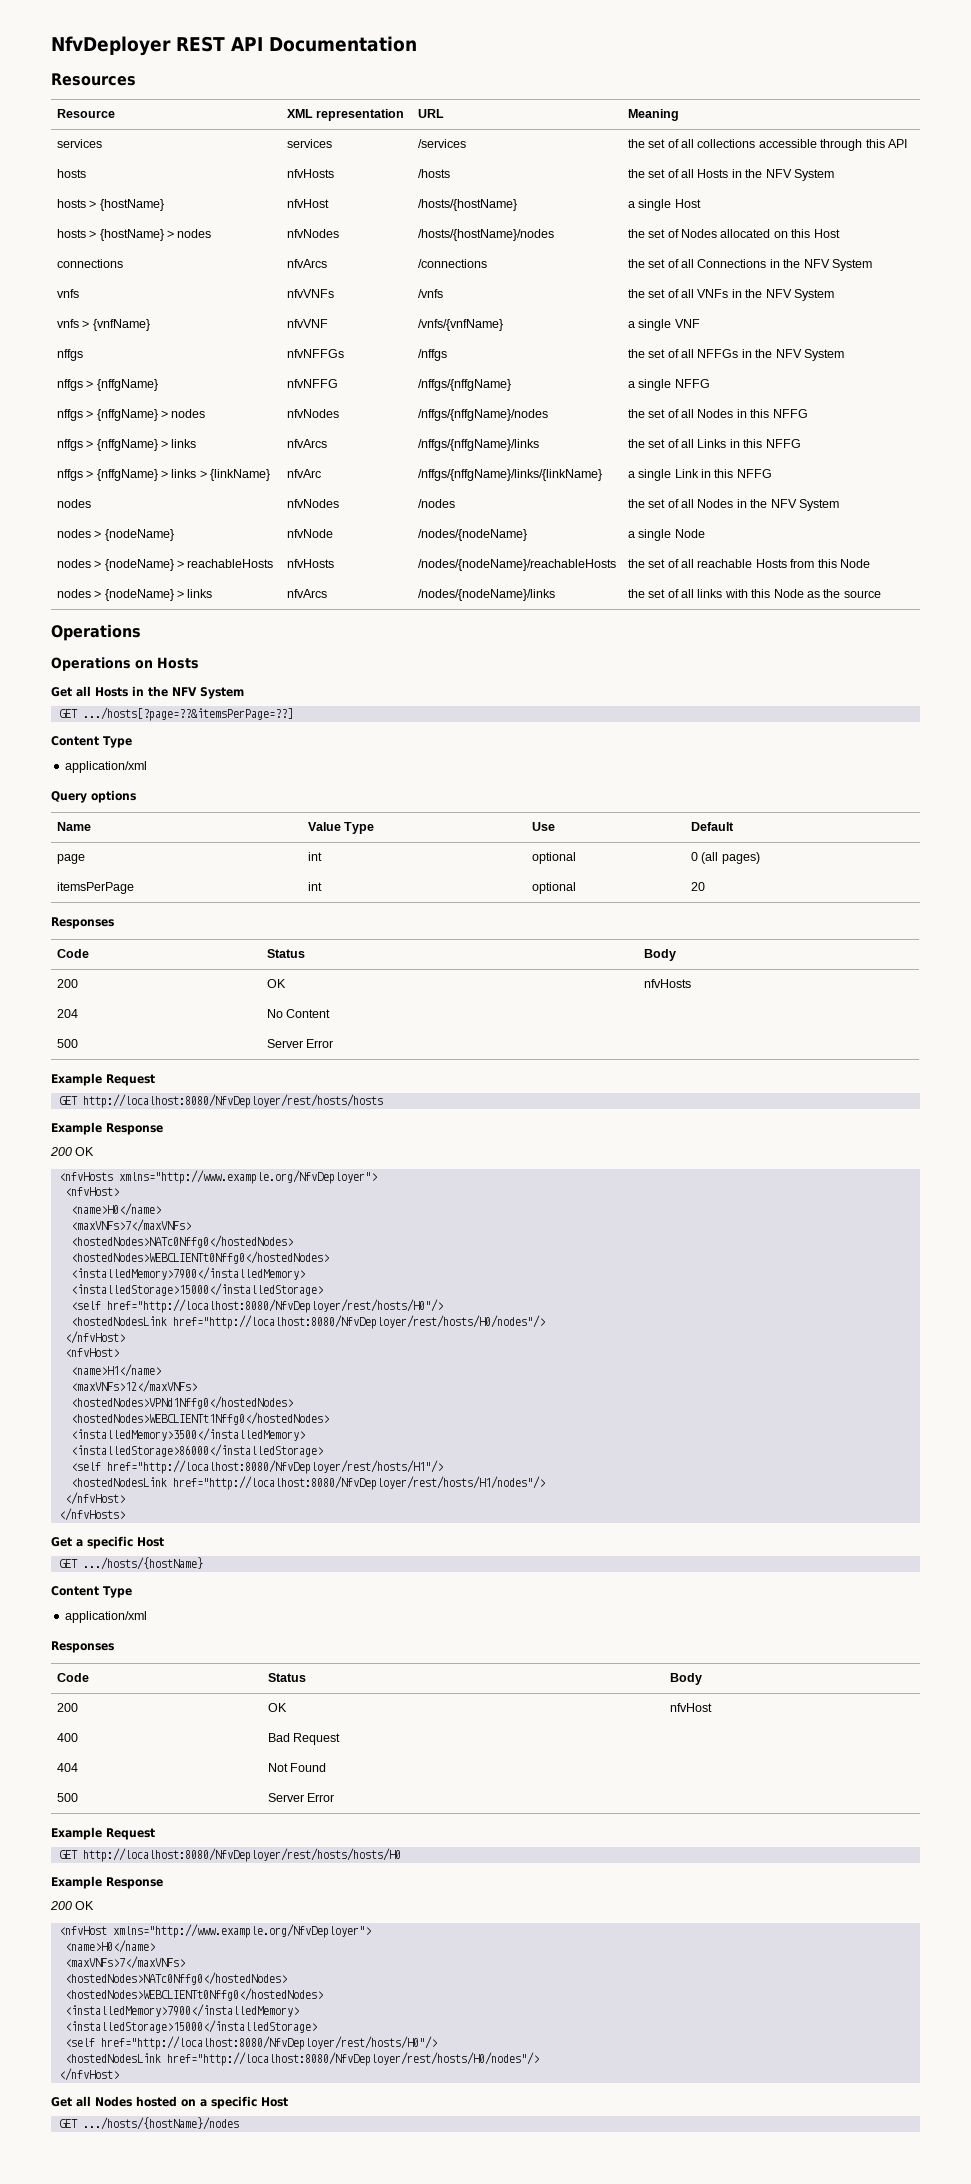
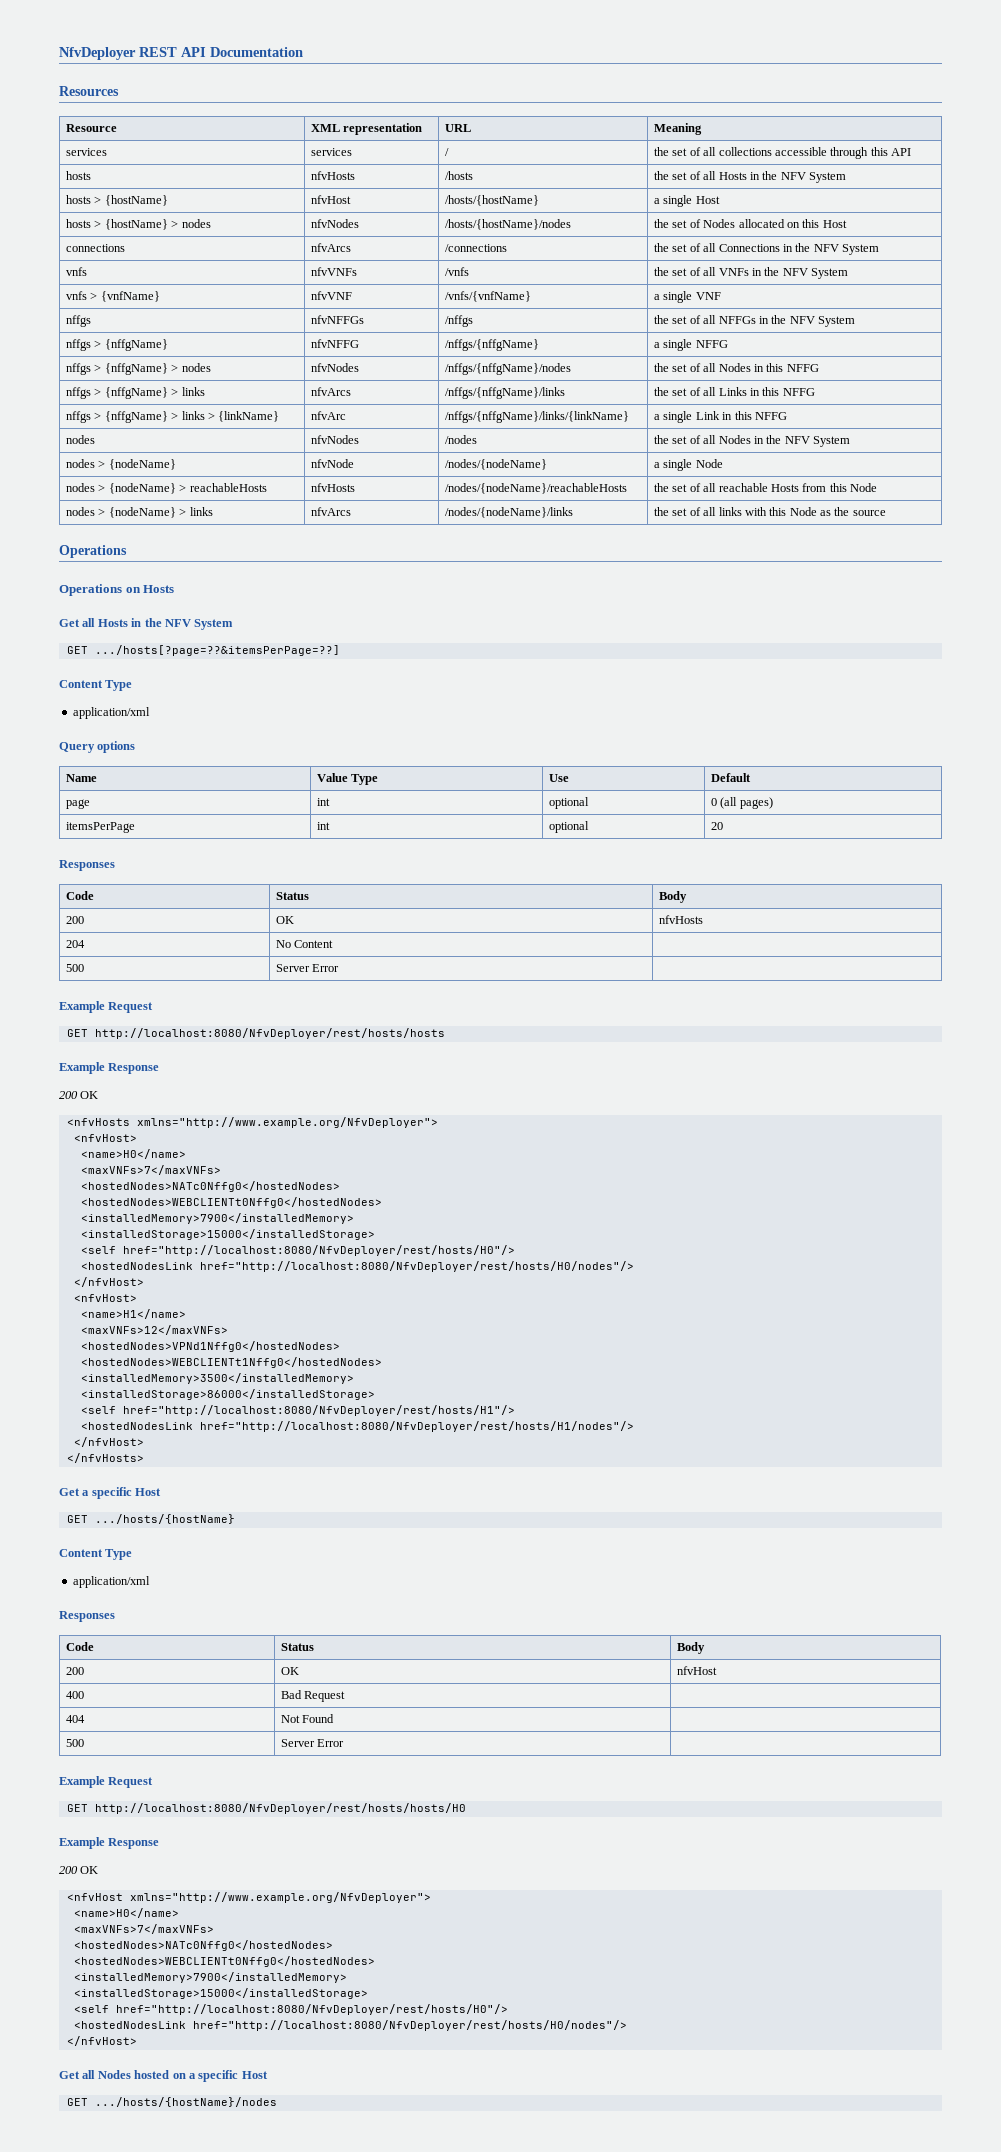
[417,139,466,148] /services -> [445,148,450,156] /

